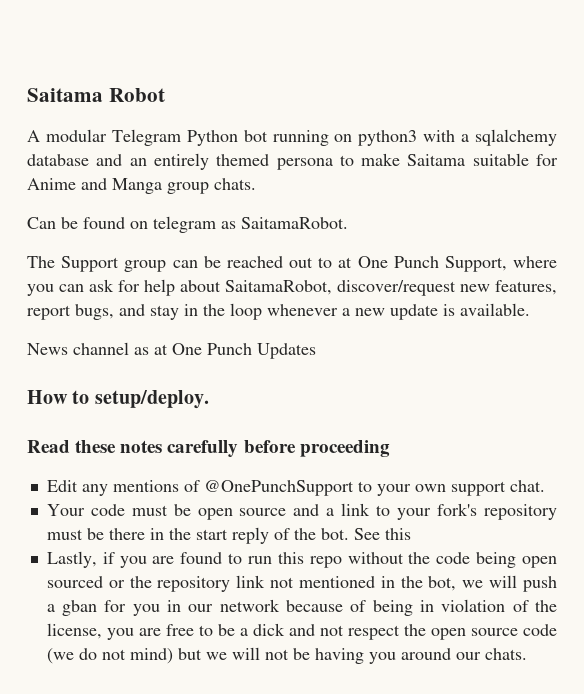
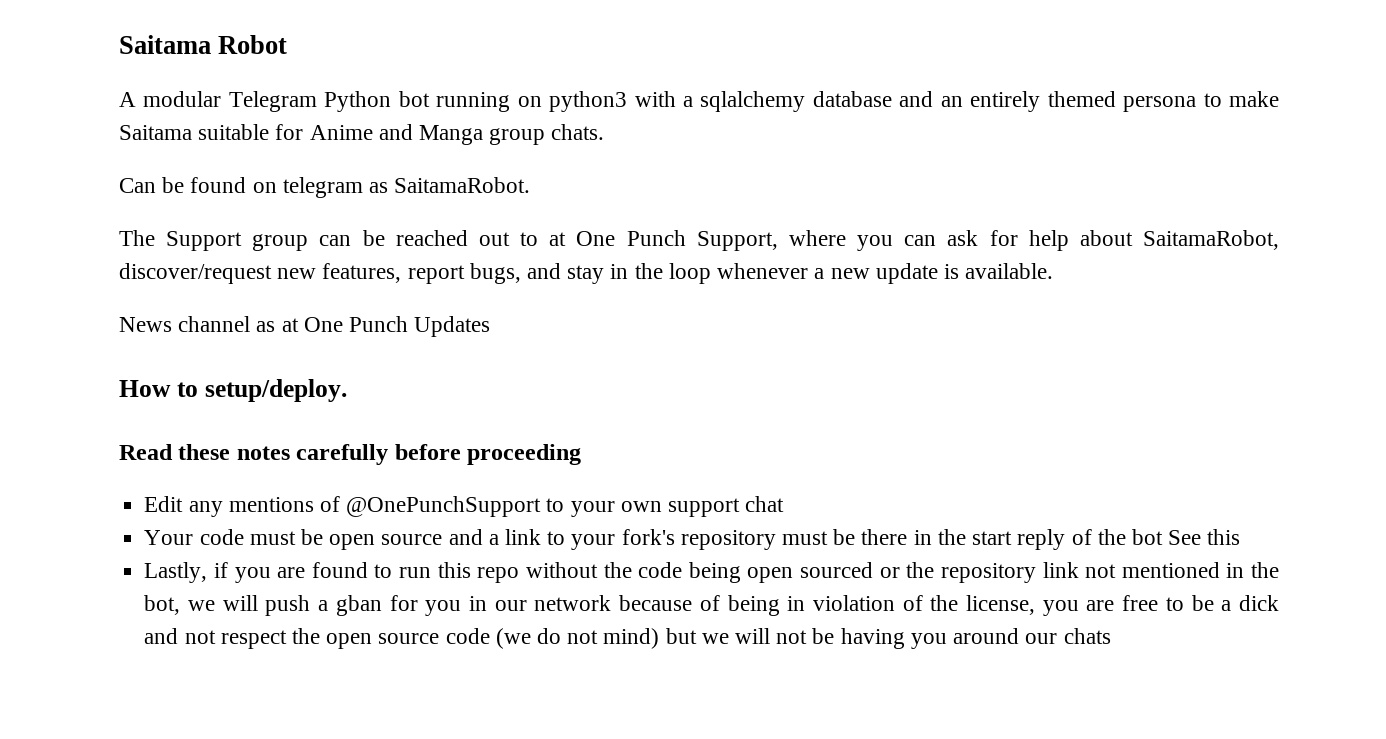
[509,480,545,492] chat. -> [745,496,785,512] chat
[320,528,349,540] bot. -> [1131,529,1163,545] bot
[484,648,527,660] chats. -> [1063,628,1111,644] chats

